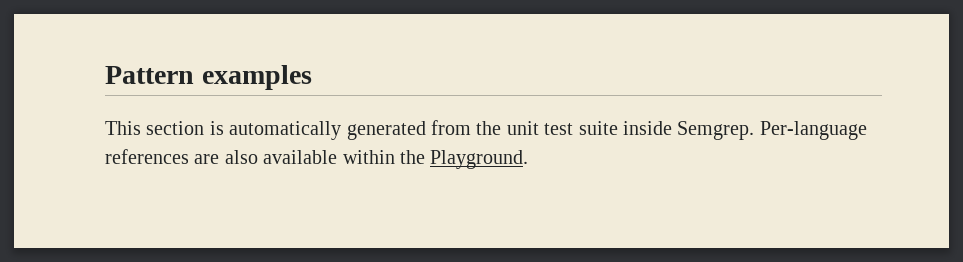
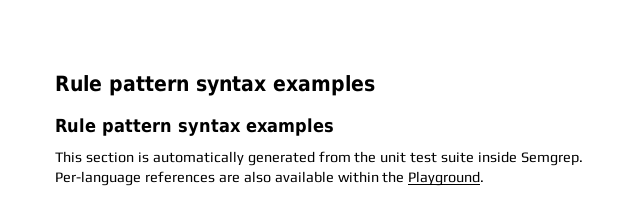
[105,66,194,84] Pattern -> [55,75,375,96] [55,118,241,136] Rule pattern syntax examples // Rule pattern syntax

